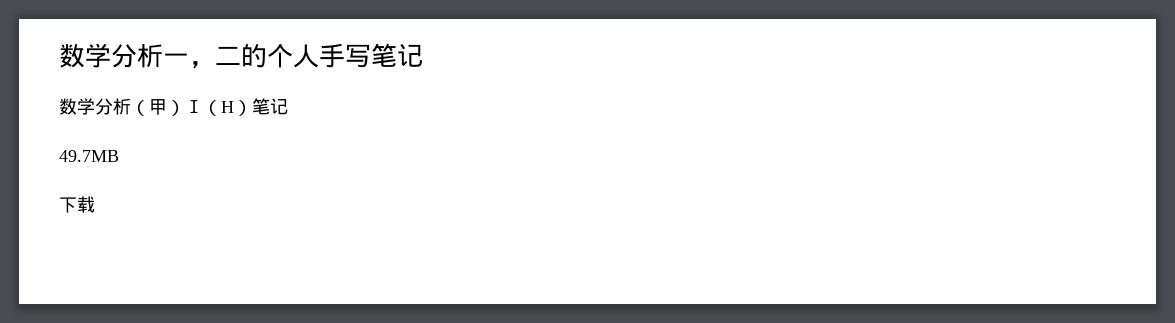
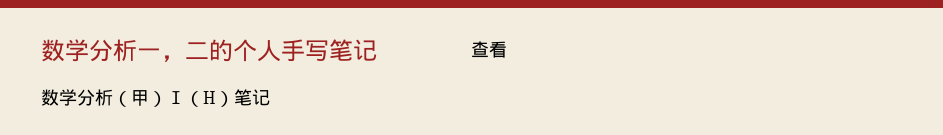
[59,150,119,162] [59,196,95,213] 49.7MB // 下载 -> [471,41,507,58] 查看

